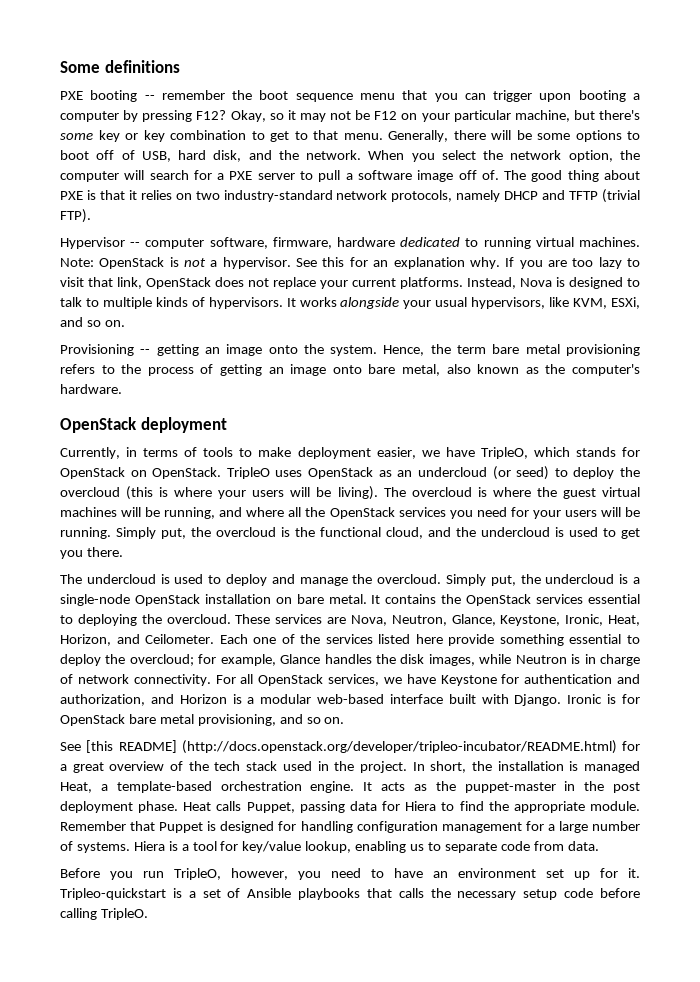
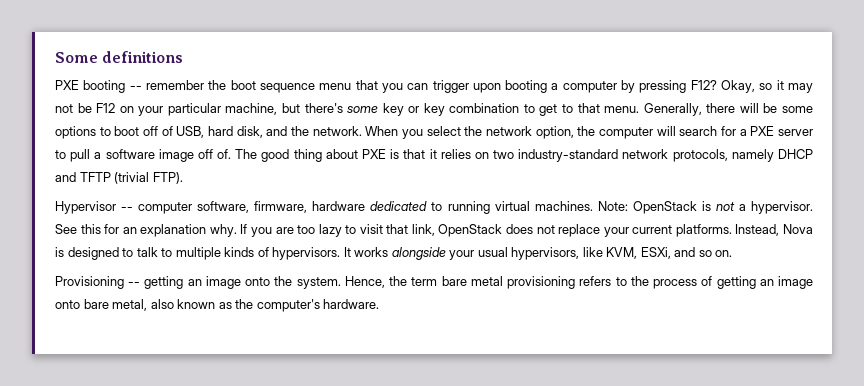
[60,417,227,433] [60,447,640,459] [60,466,641,480] [60,486,640,500] [60,507,640,519] [60,527,640,539] [60,547,123,559] [60,574,640,586] [60,594,640,606] [60,614,640,626] [60,634,641,646] [60,654,641,666] [60,674,640,686] [60,694,640,706] [60,714,345,726] [60,740,640,754] [60,761,640,773] [60,781,640,793] [60,801,640,813] [60,821,640,833] [60,841,599,853] [60,868,640,880] [60,888,641,900] [60,908,148,920] // OpenStack deployment // Currently, in terms of tools to make deployment easier, we have TripleO, which stands for OpenStack on OpenStack. TripleO uses OpenStack as an undercloud (or seed) to deploy the overcloud (this is where your users will be living). The overcloud is where the guest virtual machines will be running, and where all the OpenStack services you need for your users will be running. Simply put, the overcloud is the functional cloud, and the undercloud is used to get you there. // The undercloud is used to deploy and manage the overcloud. Simply put, the undercloud is a single-node OpenStack installation on bare metal. It contains the OpenStack services essential to deploying the overcloud. These services are Nova, Neutron, Glance, Keystone, Ironic, Heat, Horizon, and Ceilometer. Each one of the services listed here provide something essential to deploy the overcloud; for example, Glance handles the disk images, while Neutron is in charge of network connectivity. For all OpenStack services, we have Keystone for authentication and authorization, and Horizon is a modular web-based interface built with Django. Ironic is for OpenStack bare metal provisioning, and so on. // See [this README] (http://docs.openstack.org/developer/tripleo-incubator/README.html) for a great overview of the tech stack used in the project. In short, the installation is managed Heat, a template-based orchestration engine. It acts as the puppet-master in the post deployment phase. Heat calls Puppet, passing data for Hiera to find the appropriate module. Remember that Puppet is designed for handling configuration management for a large number of systems. Hiera is a tool for key/value lookup, enabling us to separate code from data. // Before you run TripleO, however, you need to have an environment set up for it. Tripleo-quickstart is a set of Ansible playbooks that calls the necessary setup code before calling TripleO. -> (380, 304) none

